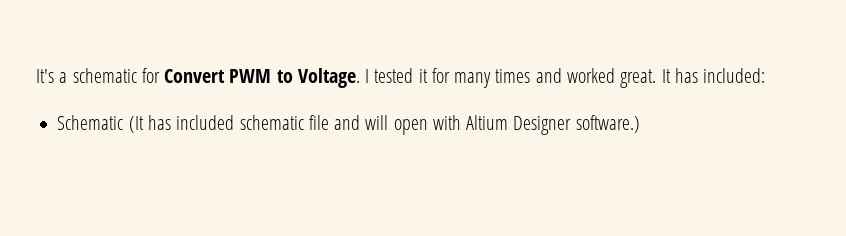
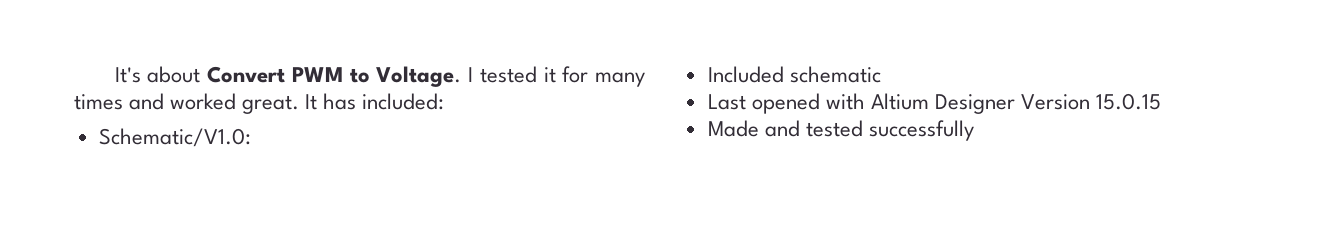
[59,68,160,83] a schematic for -> [147,66,201,83] about
[57,115,640,135] Schematic (It has included schematic file and will open with Altium Designer software.) -> [98,128,251,147] [707,66,881,83] [707,93,1162,114] [707,120,974,141] Schematic/V1.0: // Included schematic // Last opened with Altium Designer Version 15.0.15 // Made and tested successfully

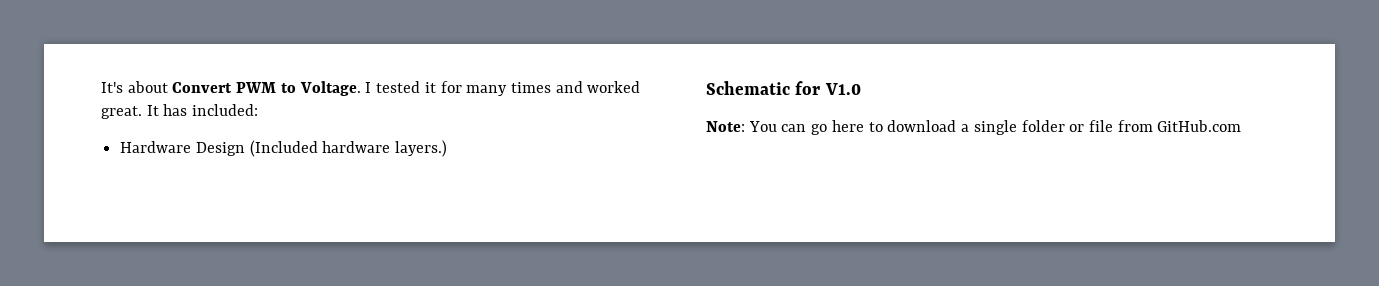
[98,128,251,147] [707,66,881,83] [707,93,1162,114] [707,120,974,141] Schematic/V1.0: // Included schematic // Last opened with Altium Designer Version 15.0.15 // Made and tested successfully -> [120,140,448,157] [706,81,861,95] [706,120,1242,135] Hardware Design (Included hardware layers.) // Schematic for V1.0 // Note: You can go here to download a single folder or file from GitHub.com

